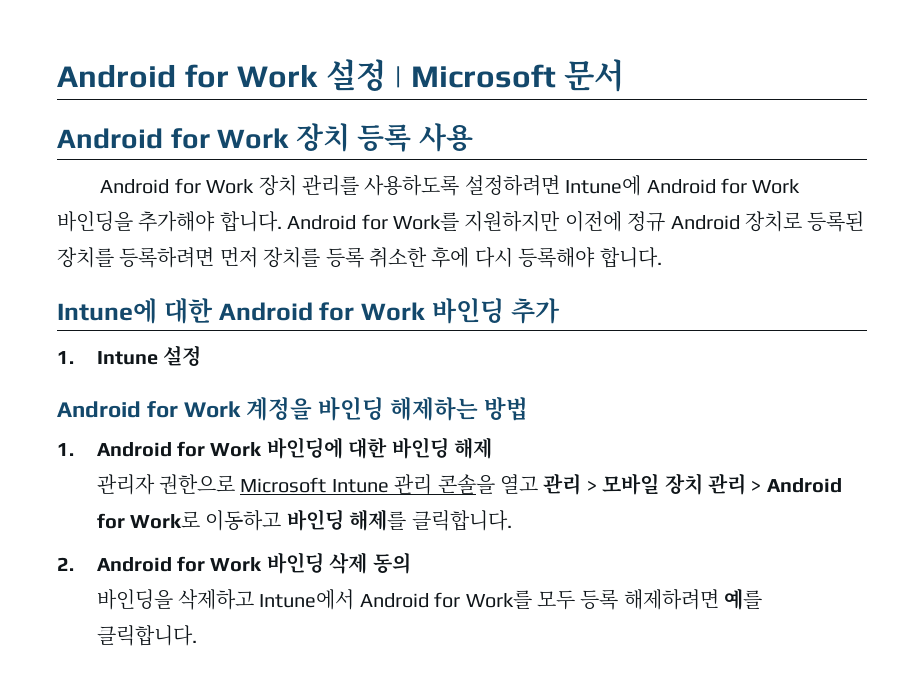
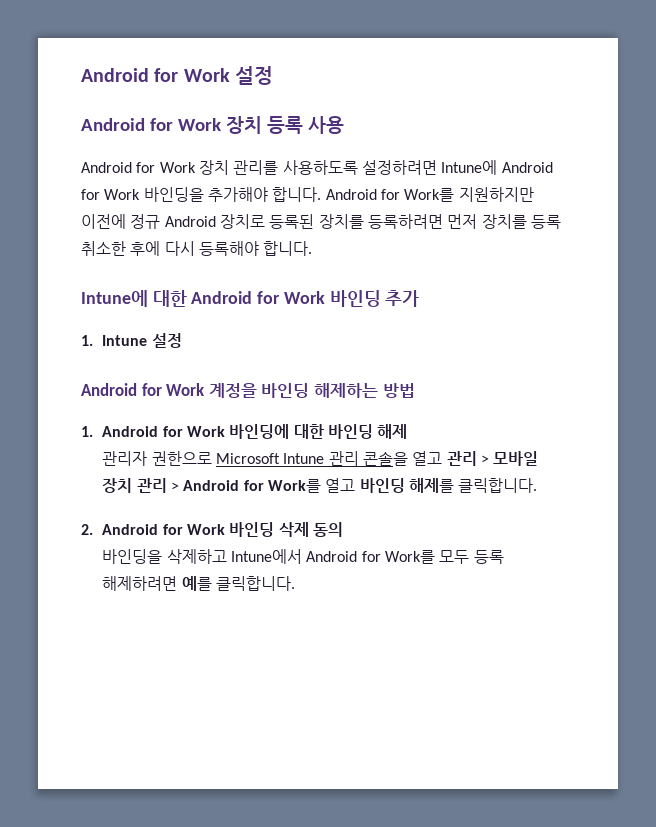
[394,59,625,92] | Microsoft 문서 -> (273, 75) none
[130,510,282,531] Work로 이동하고 -> [268,478,356,493] Work를 열고

